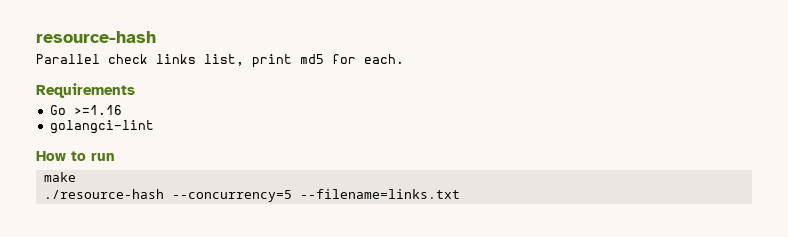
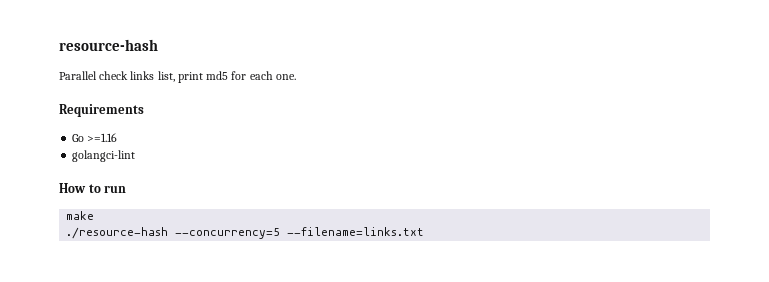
[364,54,404,64] each. -> [249,71,296,80] each one.

